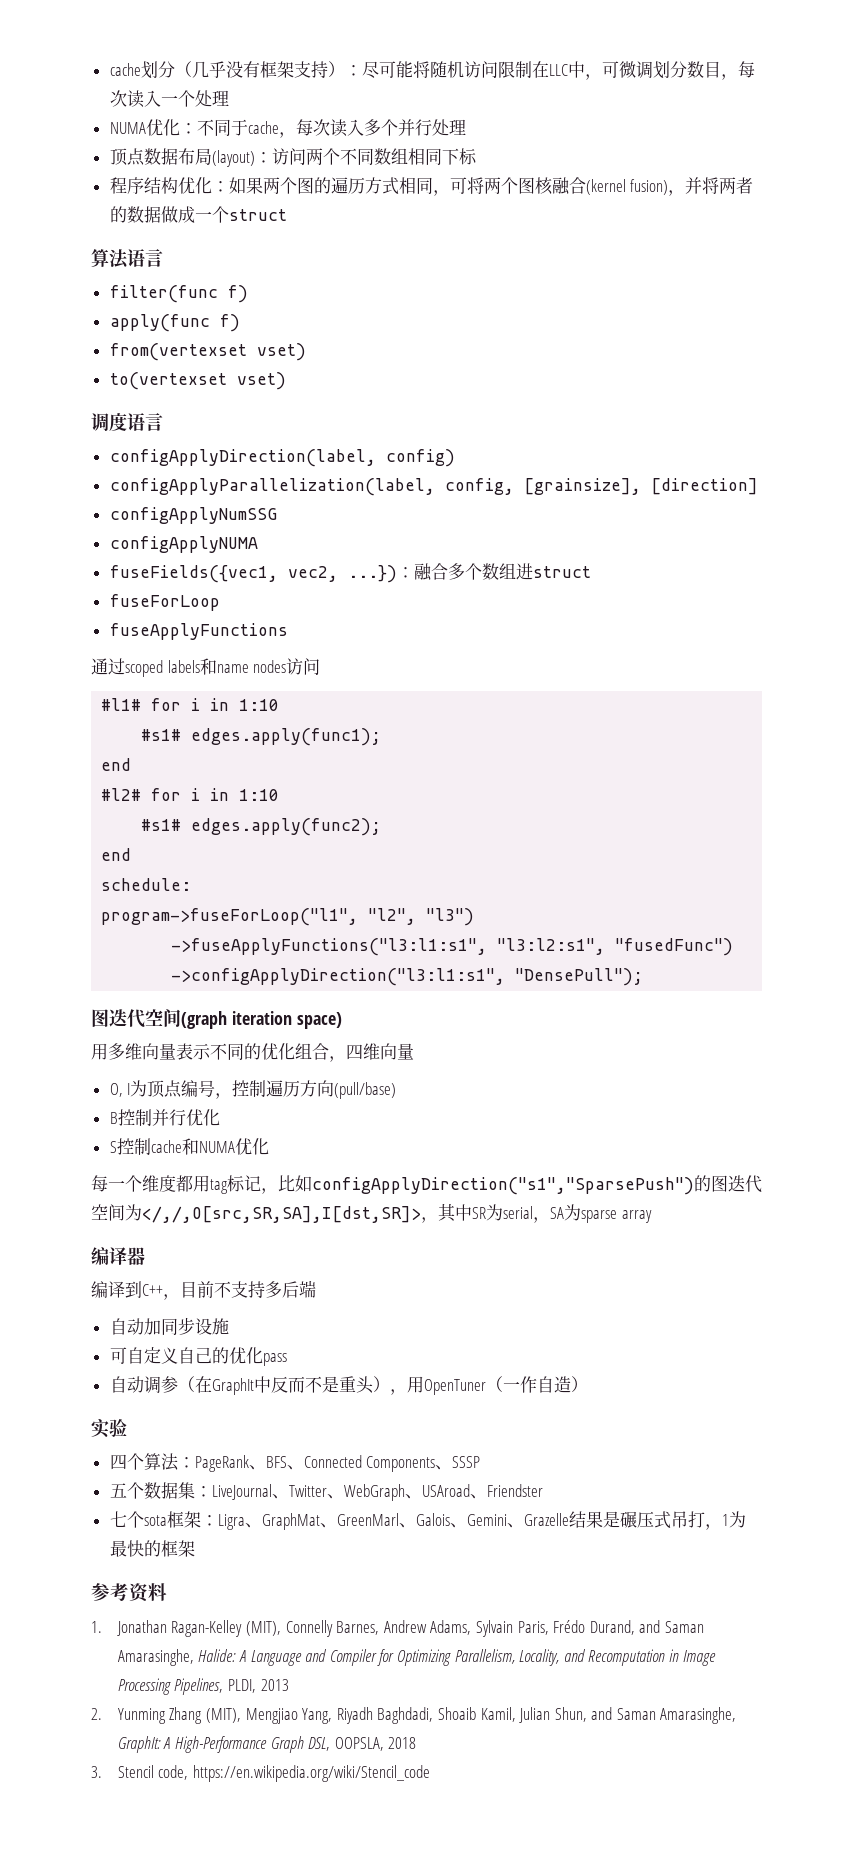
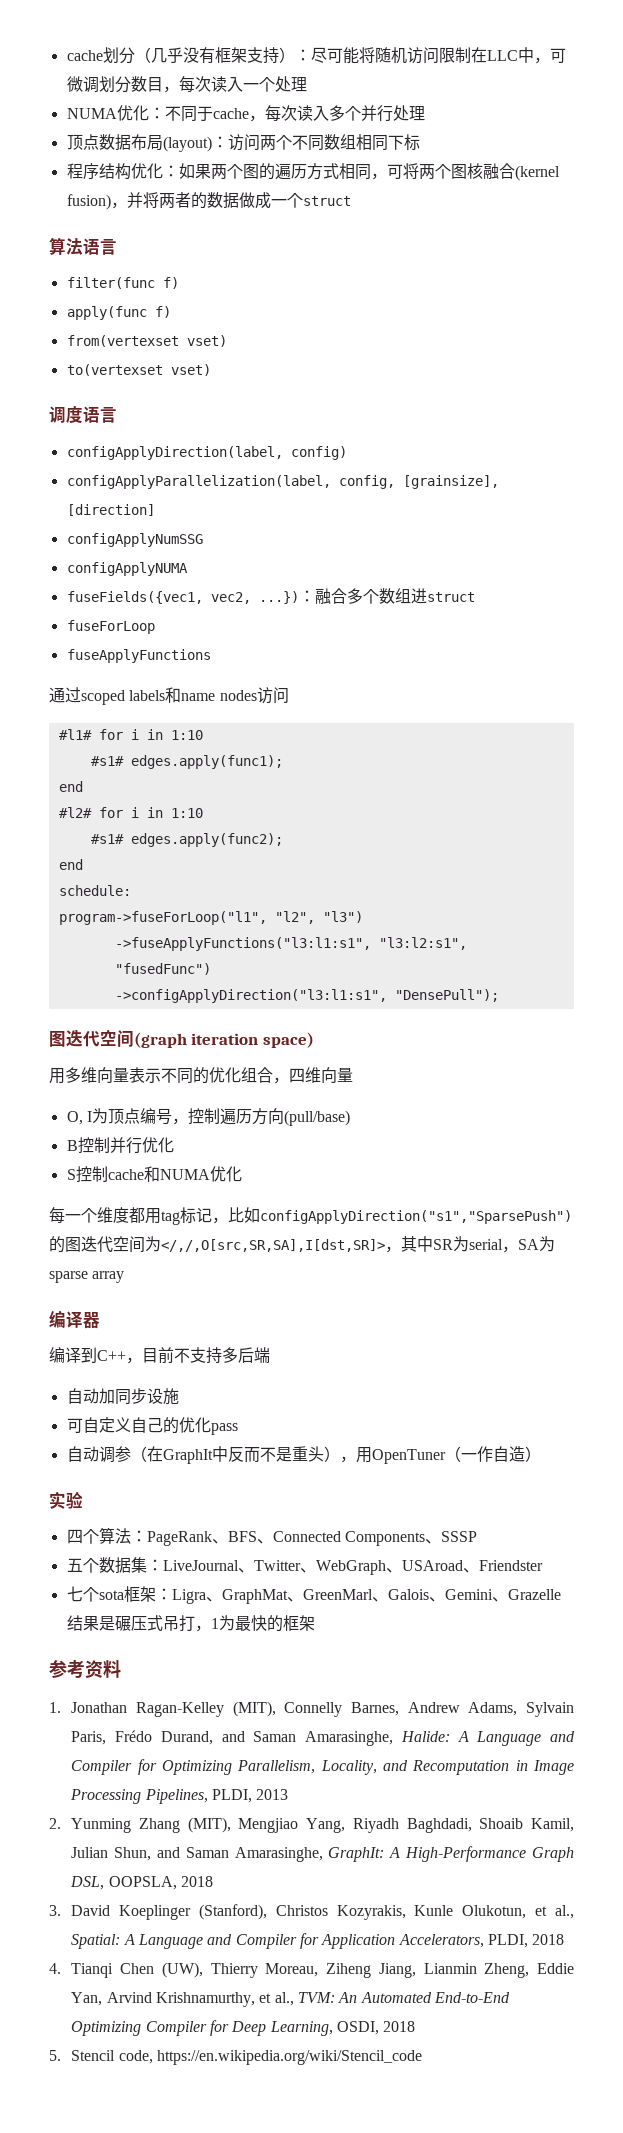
(102, 1772) none -> [71,1904,574,1920] [71,1933,565,1949] [49,1962,575,1978] [71,1992,510,2007] [71,2020,416,2036] [49,2050,61,2061] David Koeplinger (Stanford), Christos Kozyrakis, Kunle Olukotun, et al., Spatial: A Language and Compiler for Application Accelerators, PLDI, 2018 // 4. Tianqi Chen (UW), Thierry Moreau, Ziheng Jiang, Lianmin Zheng, Eddie Yan, Arvind Krishnamurthy, et al., TVM: An Automated End-to-End Optimizing Compiler for Deep Learning, OSDI, 2018 // 5.

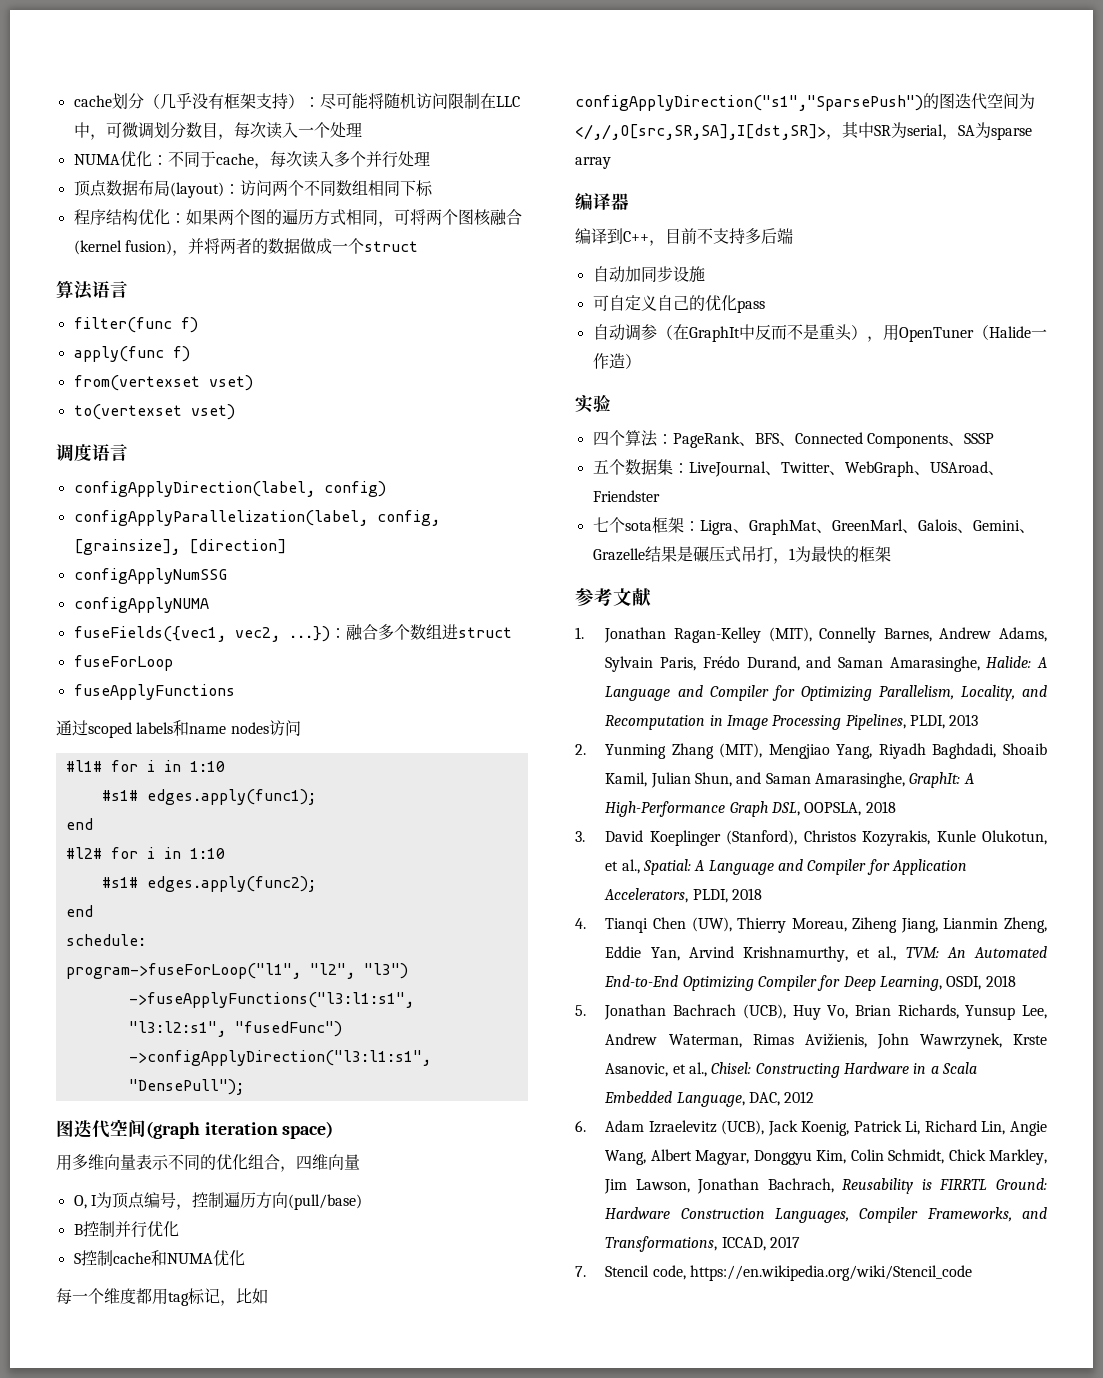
[460,1446,509,1462] 一作自 -> [988,326,1047,338] [592,353,609,369] Halide一作
[85,1660,121,1678] 资料 -> [613,588,652,606] 文献
(61, 2055) none -> [604,1004,1047,1020] [605,1033,1047,1049] [605,1062,977,1078] [604,1091,815,1107] [575,1120,1047,1136] [605,1149,1047,1165] [604,1178,1047,1194] [605,1207,1047,1223] [605,1236,801,1252] [575,1266,586,1277] Jonathan Bachrach (UCB), Huy Vo, Brian Richards, Yunsup Lee, Andrew Waterman, Rimas Avižienis, John Wawrzynek, Krste Asanovic, et al., Chisel: Constructing Hardware in a Scala Embedded Language, DAC, 2012 // 6. Adam Izraelevitz (UCB), Jack Koenig, Patrick Li, Richard Lin, Angie Wang, Albert Magyar, Donggyu Kim, Colin Schmidt, Chick Markley, Jim Lawson, Jonathan Bachrach, Reusability is FIRRTL Ground: Hardware Construction Languages, Compiler Frameworks, and Transformations, ICCAD, 2017 // 7.

